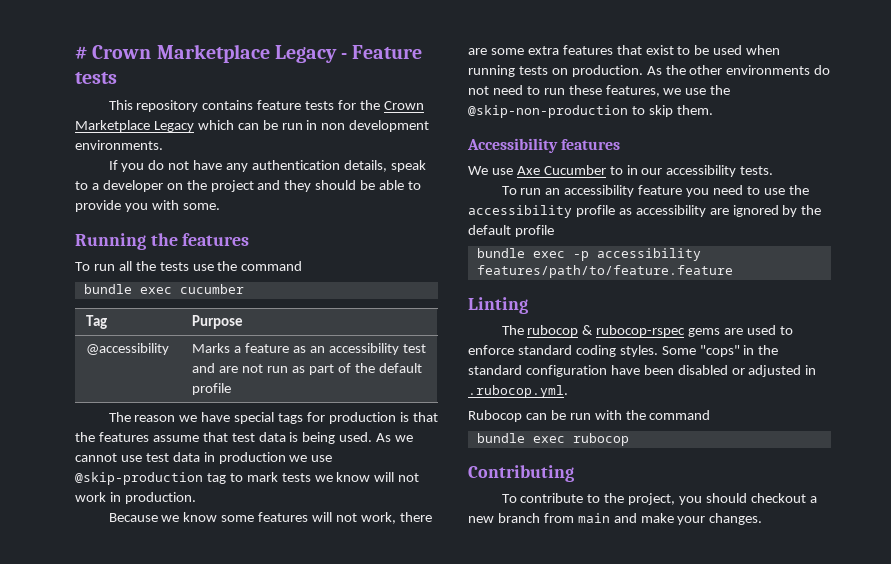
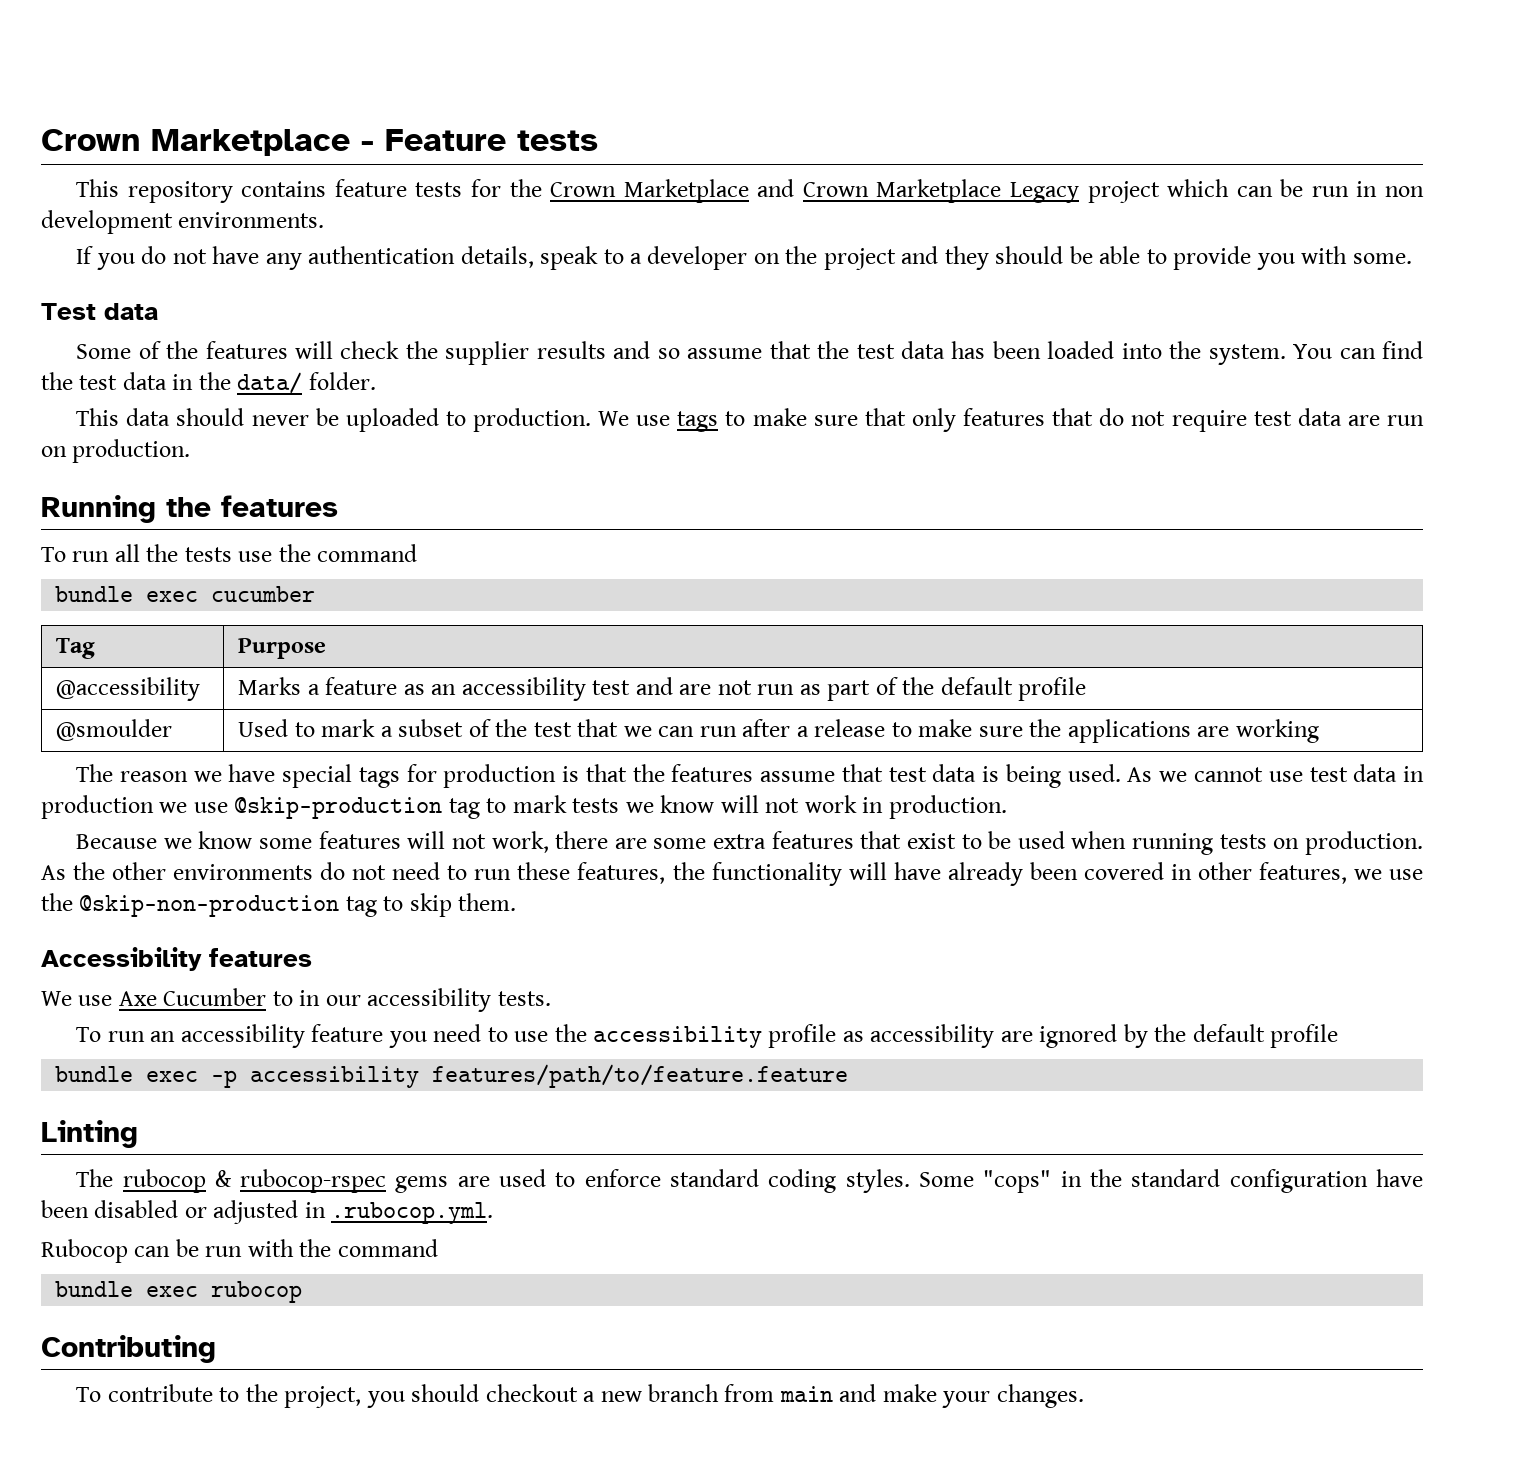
[75,44,337,63] # Crown Marketplace Legacy -> [41,129,350,156] Crown Marketplace
[153,121,194,132] Legacy -> [757,179,1160,203] and Crown Marketplace Legacy project
(220, 206) none -> [41,303,158,320] [76,341,1423,365] [41,372,376,394] [76,408,1424,432] [41,439,191,463] // Test data // Some of the features will check the supplier results and so assume that the test data has been loaded into the system. You can find the test data in the data/ folder. // This data should never be uploaded to production. We use tags to make sure that only features that do not require test data are run on production.
(232, 389) none -> [56,719,173,741] [238,719,1319,743] // @smoulder | Used to mark a subset of the test that we can run after a release to make sure the applications are working
(660, 91) none -> [672,862,1347,886] the functionality will have already been covered in other features,
(628, 111) none -> [345,896,377,917] tag

